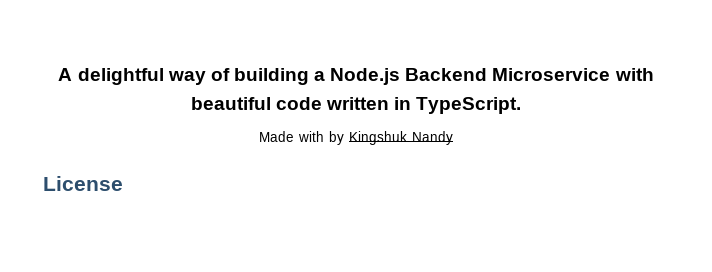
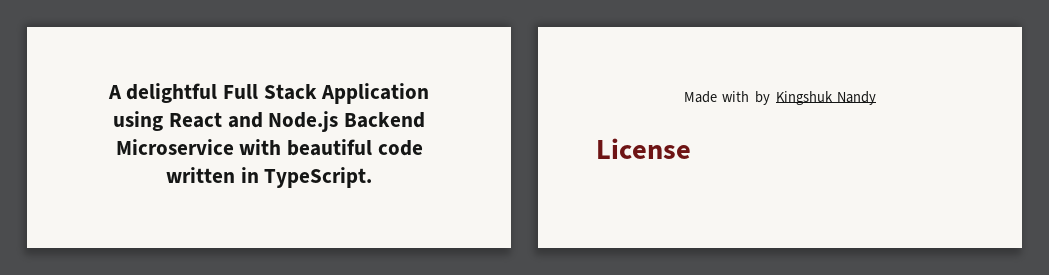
[167,68,326,85] way of building a -> [222,83,430,104] [113,111,263,131] Full Stack Application using React and

